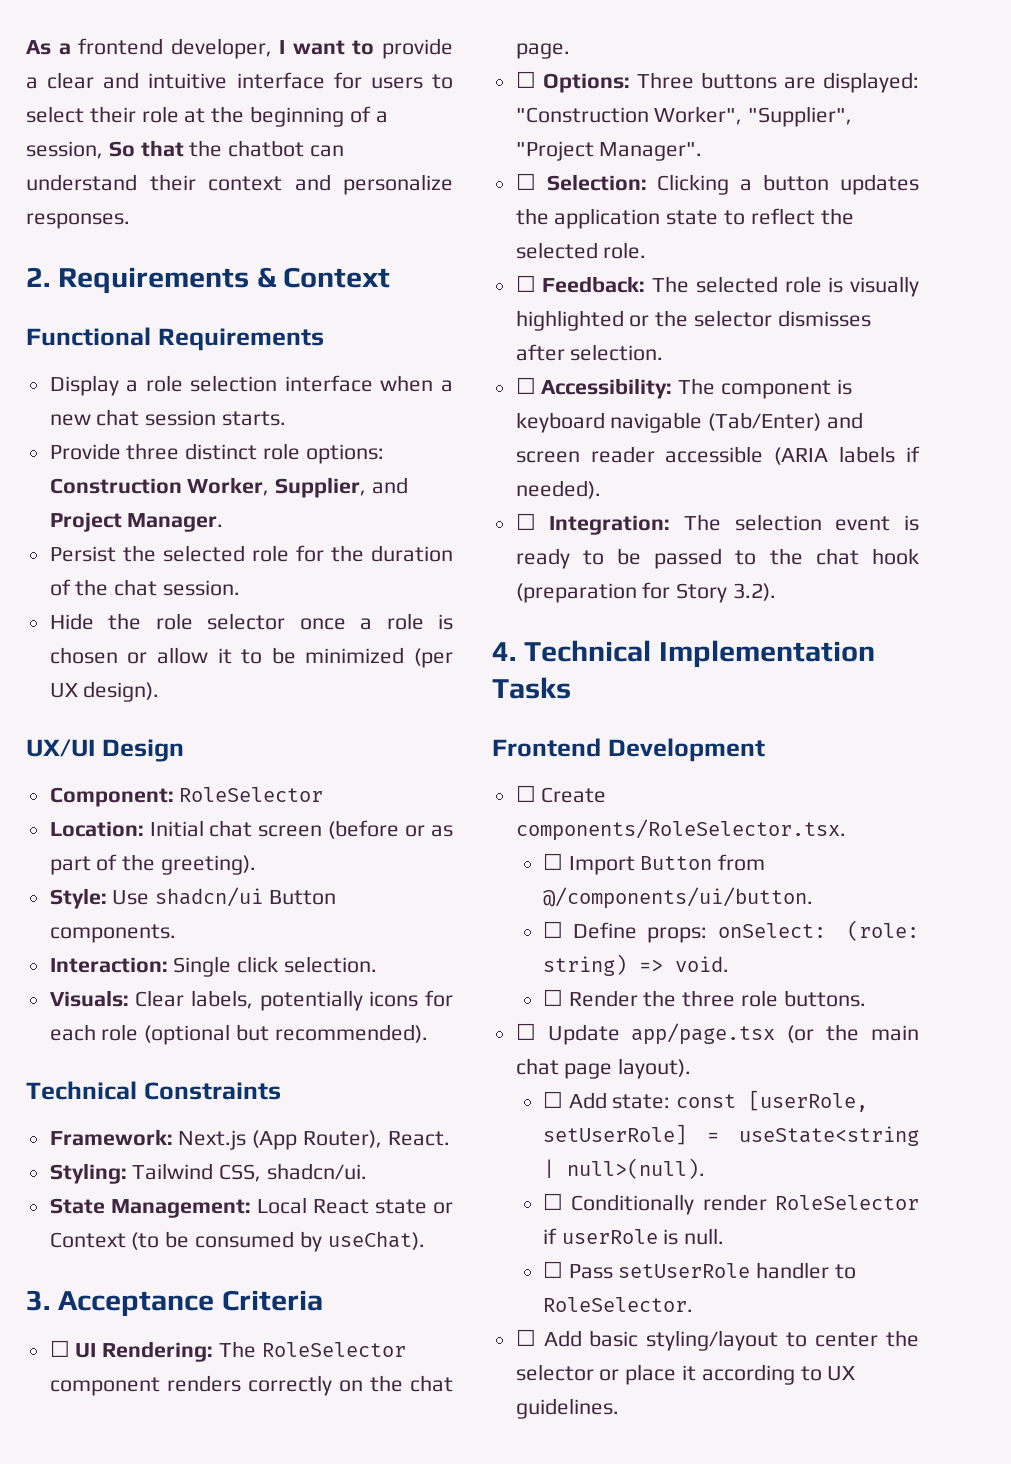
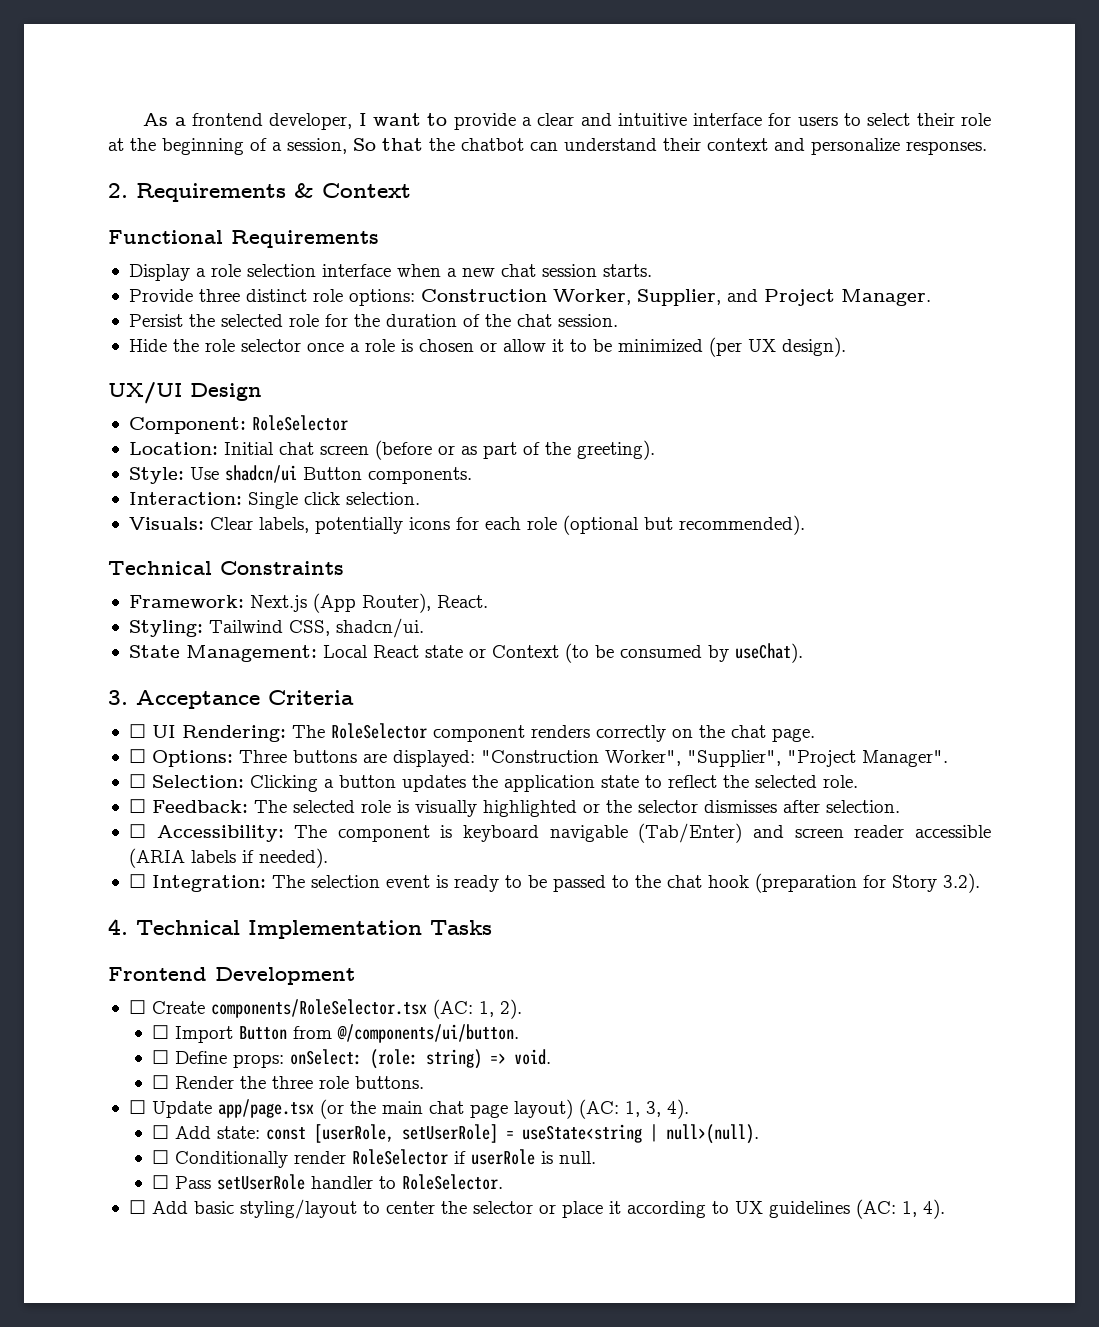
[515,819,846,841] components/RoleSelector.tsx. -> [210,999,522,1019] components/RoleSelector.tsx (AC: 1, 2).
[618,1058,692,1079] layout). -> [513,1099,689,1119] layout) (AC: 1, 3, 4).
[515,1398,619,1419] guidelines. -> [768,1199,945,1219] guidelines (AC: 1, 4).

